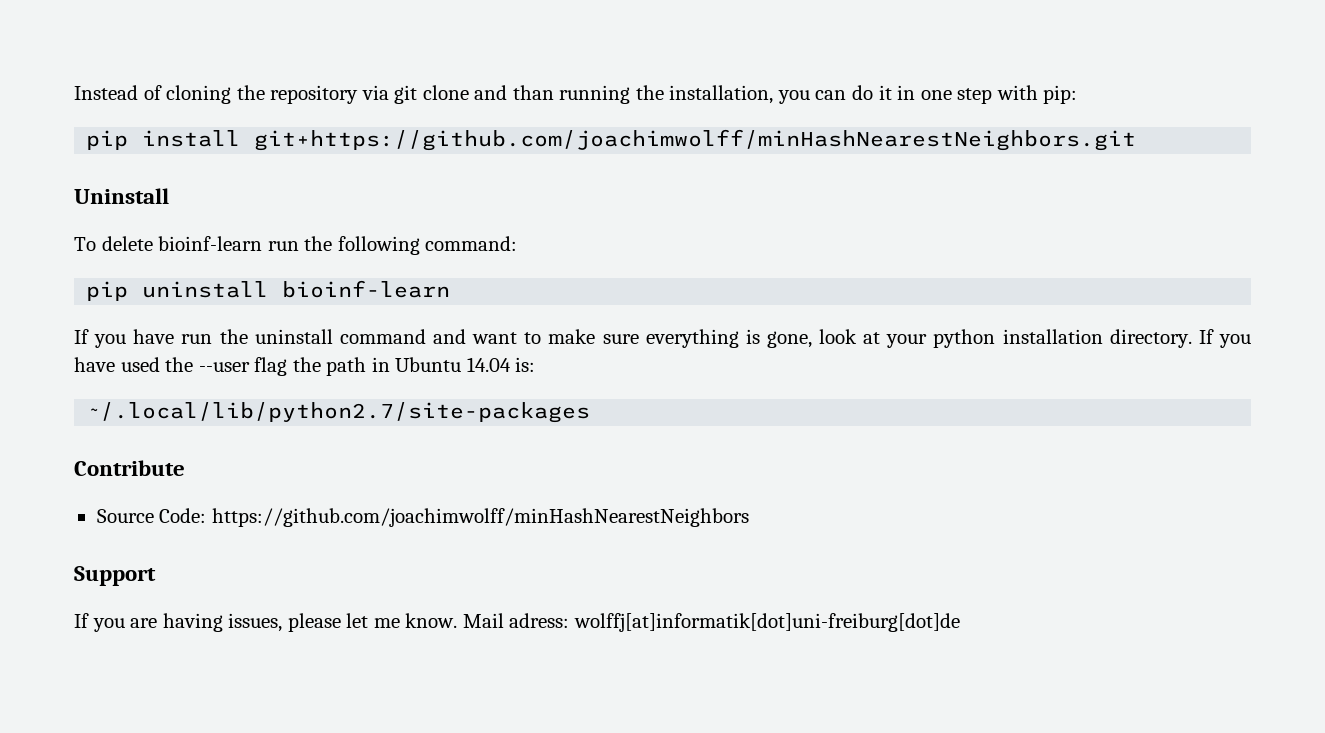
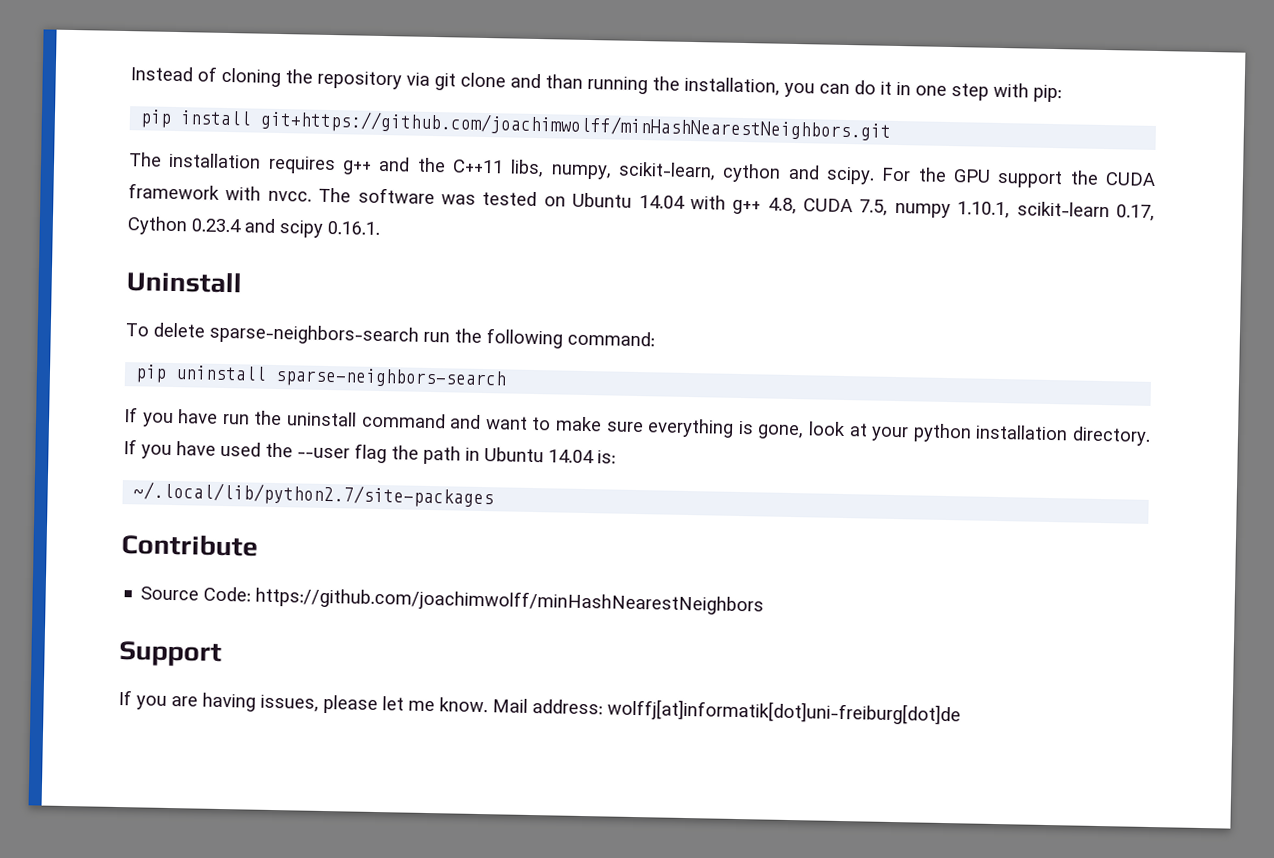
(1137, 140) none -> [128,152,1157,189] [128,183,1156,221] [127,216,380,238] // The installation requires g++ and the C++11 libs, numpy, scikit-learn, cython and scipy. For the GPU support the CUDA framework with nvcc. The software was tested on Ubuntu 14.04 with g++ 4.8, CUDA 7.5, numpy 1.10.1, scikit-learn 0.17, Cython 0.23.4 and scipy 0.16.1.
[158,236,263,251] bioinf-learn -> [209,323,419,346] sparse-neighbors-search
[282,280,451,298] bioinf-learn -> [275,366,508,390] sparse-neighbors-search
[509,613,570,628] adress: -> [532,699,603,715] address:

